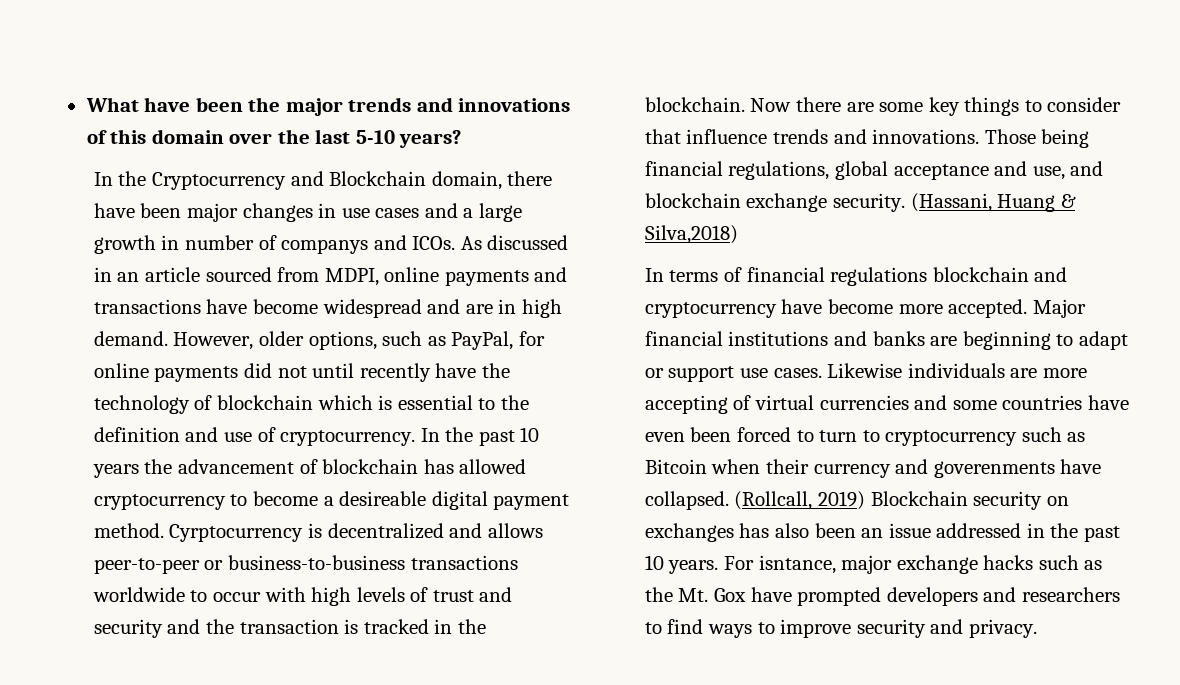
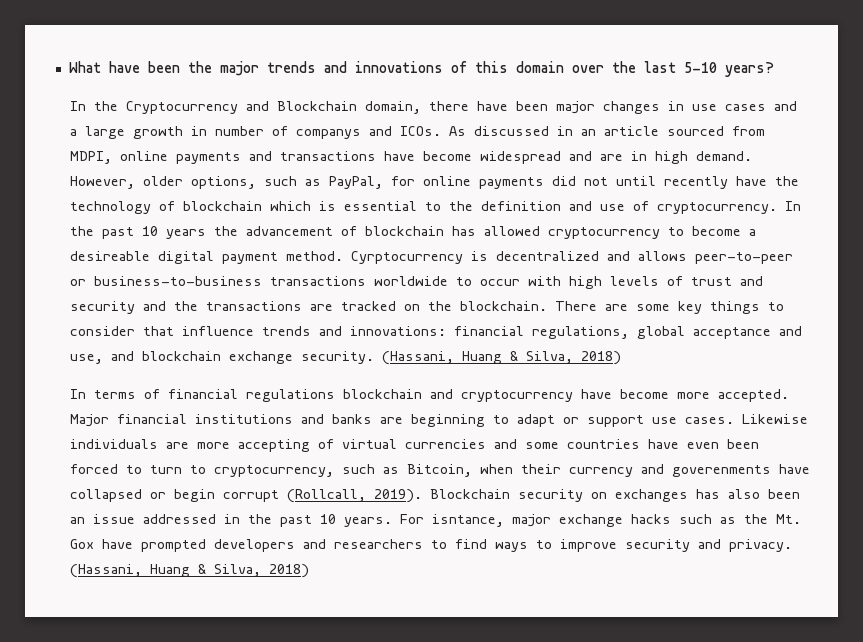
[239,619,486,634] [644,97,842,112] transaction is tracked in the blockchain. Now there -> [205,301,597,311] transactions are tracked on the blockchain. There
[872,129,1090,148] innovations. Those being -> [349,326,446,336] innovations:
[644,225,738,244] Silva,2018) -> [525,351,621,365] Silva, 2018)
[885,427,1086,446] [644,459,707,474] cryptocurrency such as Bitcoin -> [213,464,472,477] cryptocurrency, such as Bitcoin,
[644,491,866,510] collapsed. (Rollcall, 2019) -> [69,489,422,503] collapsed or begin corrupt (Rollcall, 2019).
(1037, 628) none -> [69,564,309,578] (Hassani, Huang & Silva, 2018)

